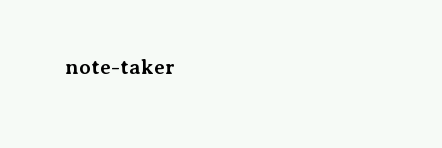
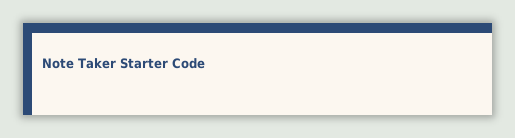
[65,59,175,74] note-taker -> [42,58,205,69] Note Taker Starter Code

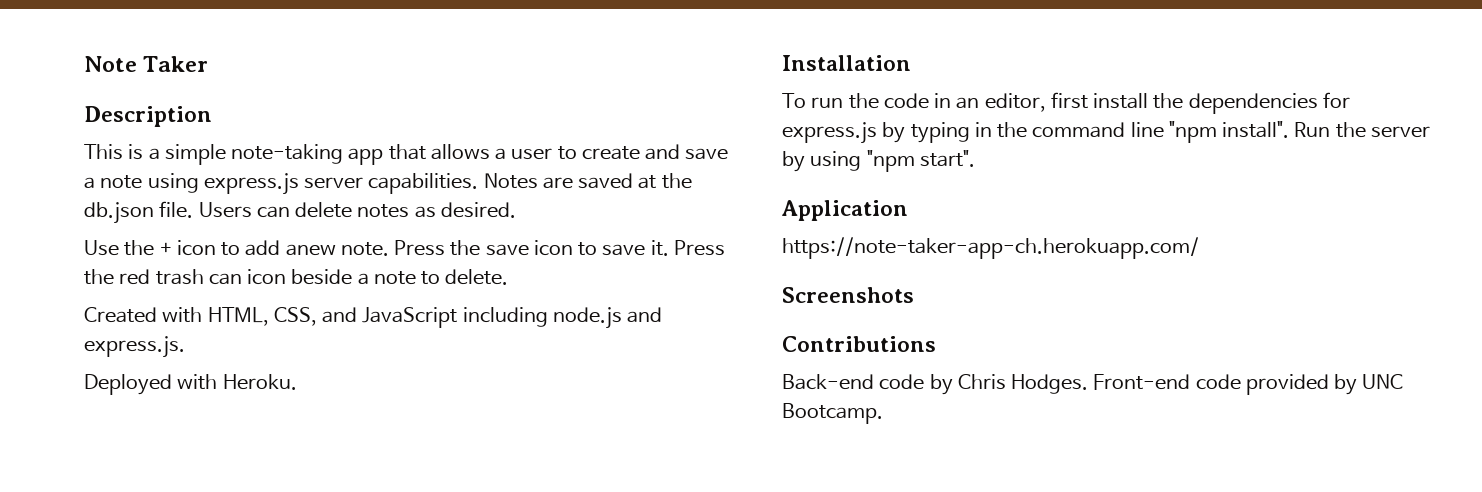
[119,58,205,69] Starter Code -> [84,106,212,127] [84,144,729,165] [84,173,692,195] [84,201,516,224] [84,240,725,256] [84,269,509,285] [84,307,663,329] [84,336,185,358] [84,374,297,395] [782,55,911,71] [782,92,1350,114] [782,121,1430,144] [782,150,975,172] [781,200,908,221] [782,237,1199,259] [782,287,914,303] [782,336,936,352] [782,374,1404,395] [782,403,883,424] // Description // This is a simple note-taking app that allows a user to create and save a note using express.js server capabilities. Notes are saved at the db.json file. Users can delete notes as desired. // Use the + icon to add anew note. Press the save icon to save it. Press the red trash can icon beside a note to delete. // Created with HTML, CSS, and JavaScript including node.js and express.js. // Deployed with Heroku. // Installation // To run the code in an editor, first install the dependencies for express.js by typing in the command line "npm install". Run the server by using "npm start". // Application // https://note-taker-app-ch.herokuapp.com/ // Screenshots // Contributions // Back-end code by Chris Hodges. Front-end code provided by UNC Bootcamp.

